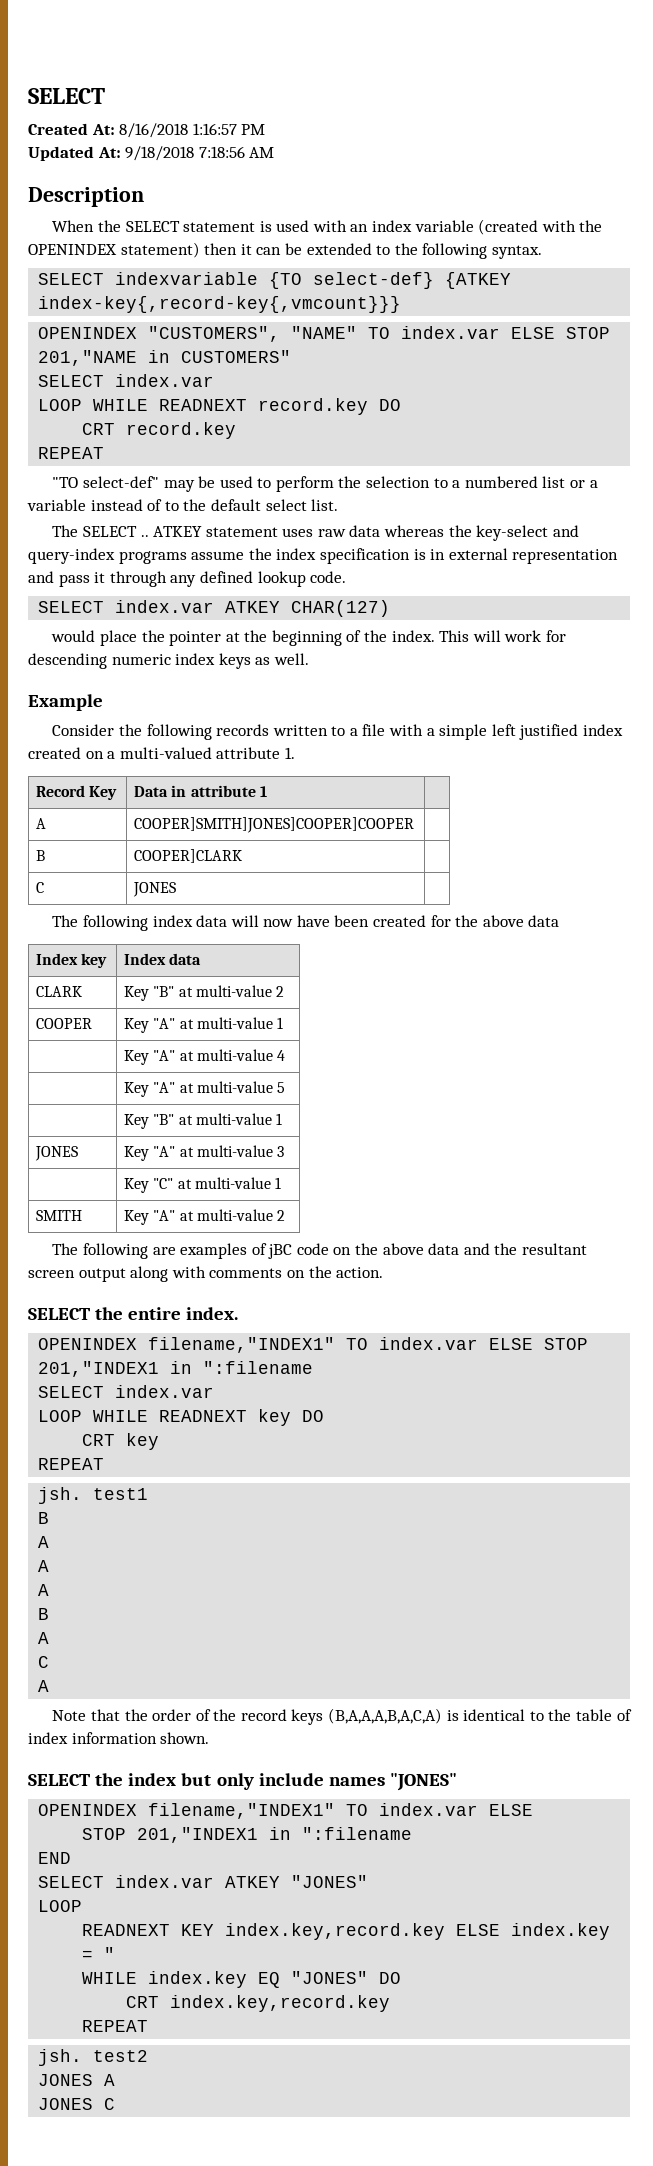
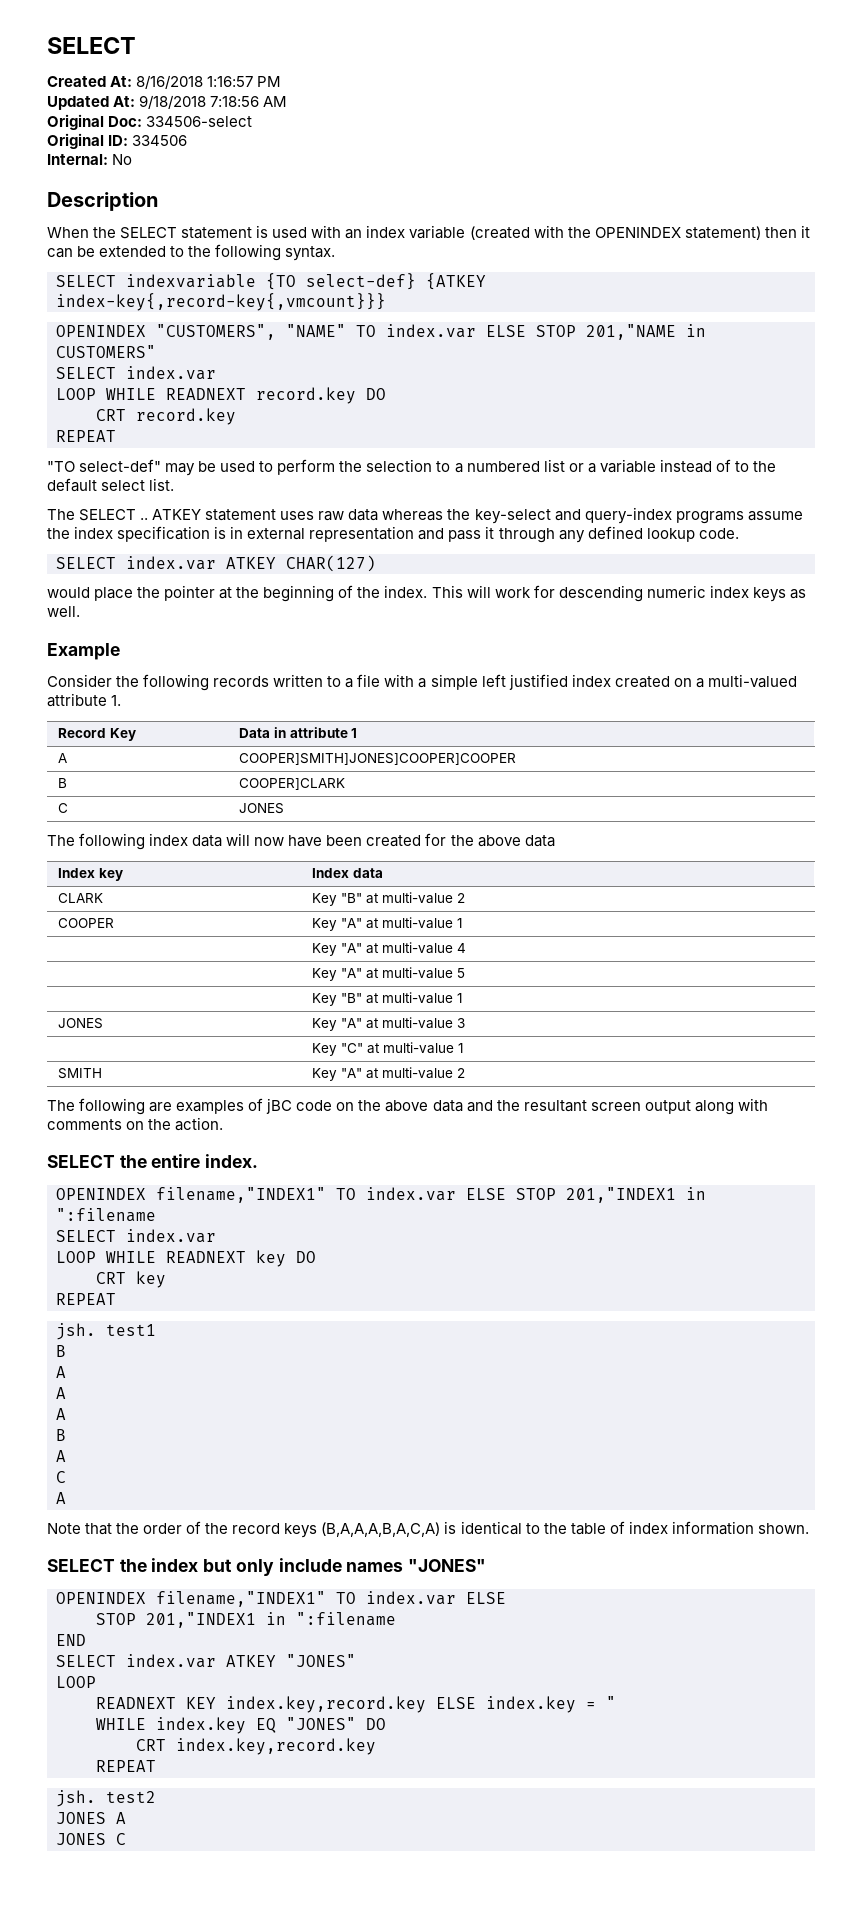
(275, 152) none -> [47,114,253,130] [47,133,188,149] [47,154,133,165] // Original Doc: 334506-select // Original ID: 334506 // Internal: No

